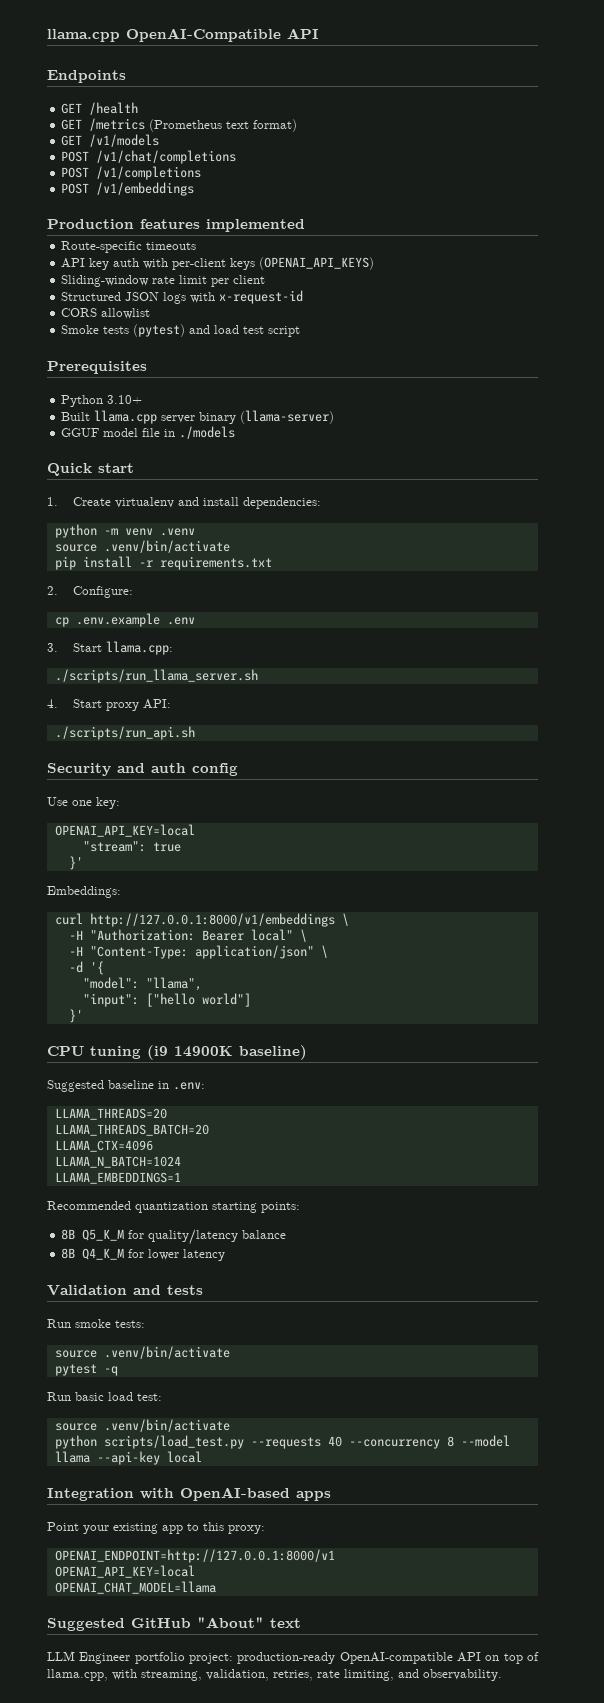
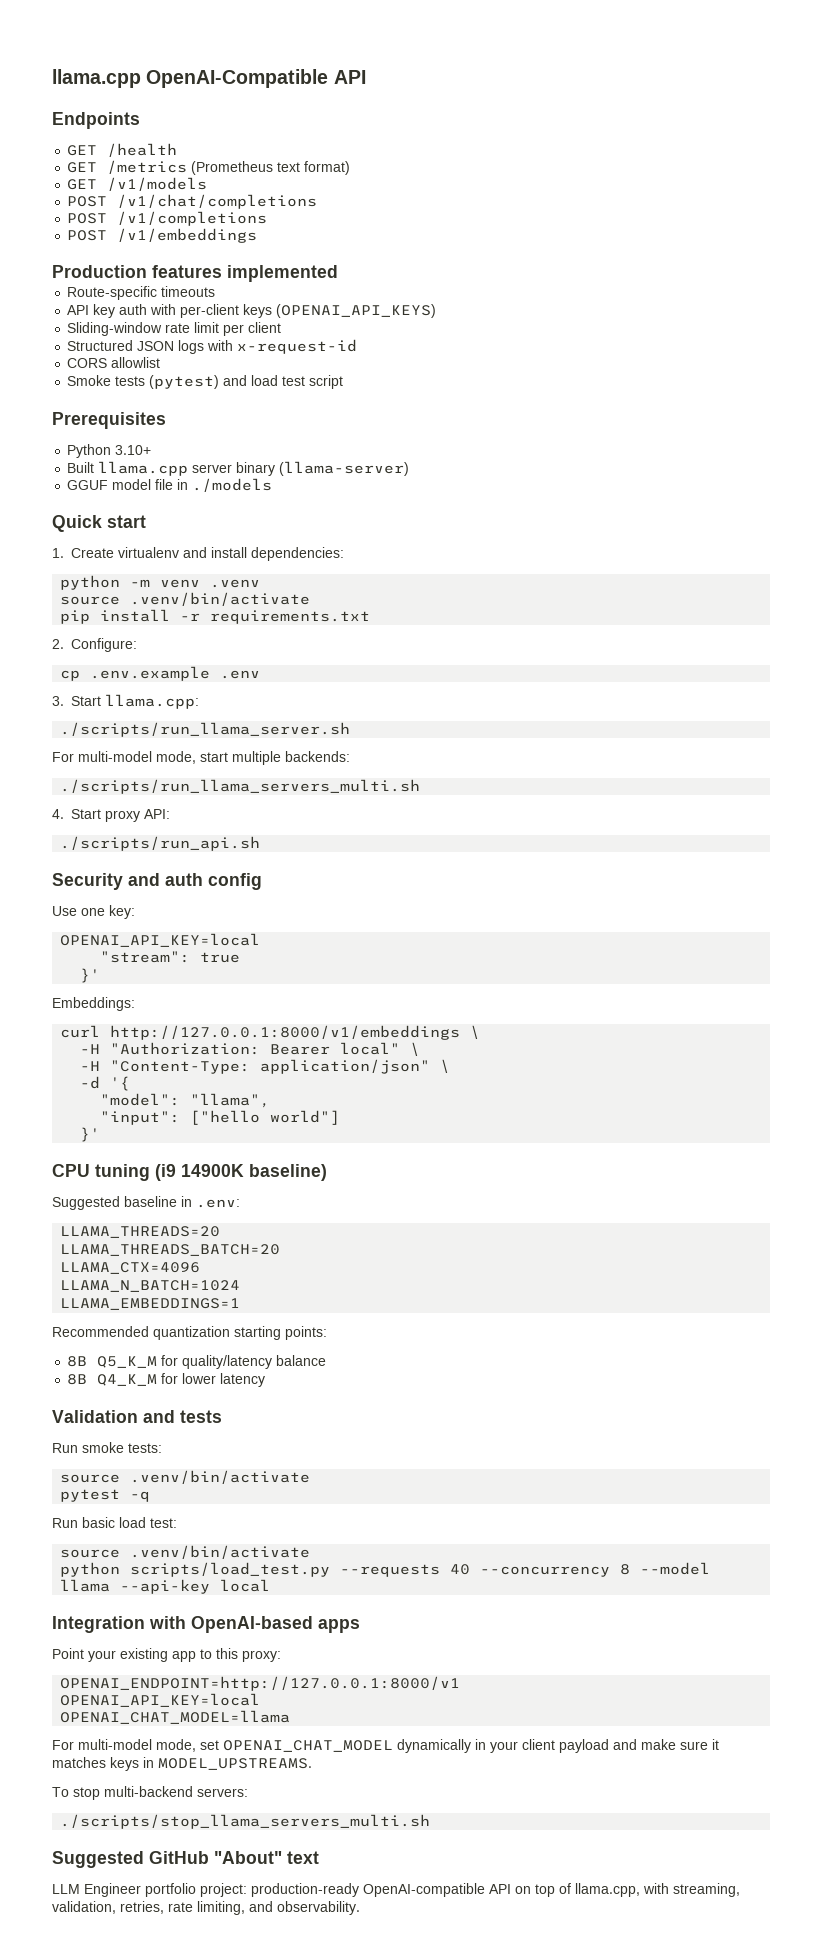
(258, 676) none -> [52,751,350,765] [60,779,421,794] // For multi-model mode, start multiple backends: // ./scripts/run_llama_servers_multi.sh
(216, 1587) none -> [52,1739,719,1753] [52,1757,312,1771] [52,1786,248,1800] [60,1814,431,1829] // For multi-model mode, set OPENAI_CHAT_MODEL dynamically in your client payload and make sure it matches keys in MODEL_UPSTREAMS. // To stop multi-backend servers: // ./scripts/stop_llama_servers_multi.sh

